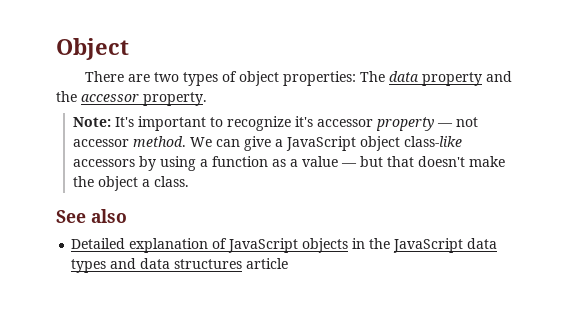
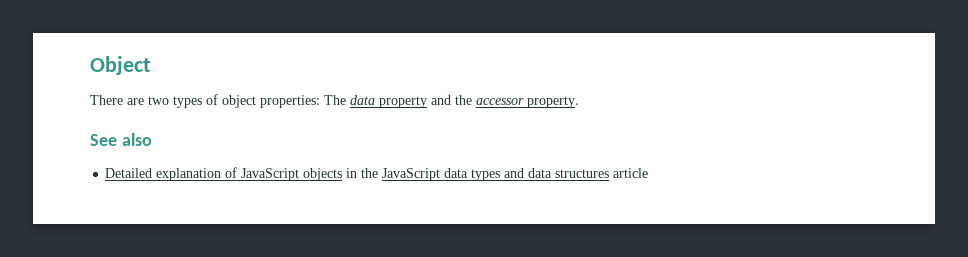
[72,116,478,131] [72,136,462,151] [72,156,505,171] [72,176,189,191] // Note: It's important to recognize it's accessor property — not accessor method. We can give a JavaScript object class-like accessors by using a function as a value — but that doesn't make the object a class. -> (579, 102) none

